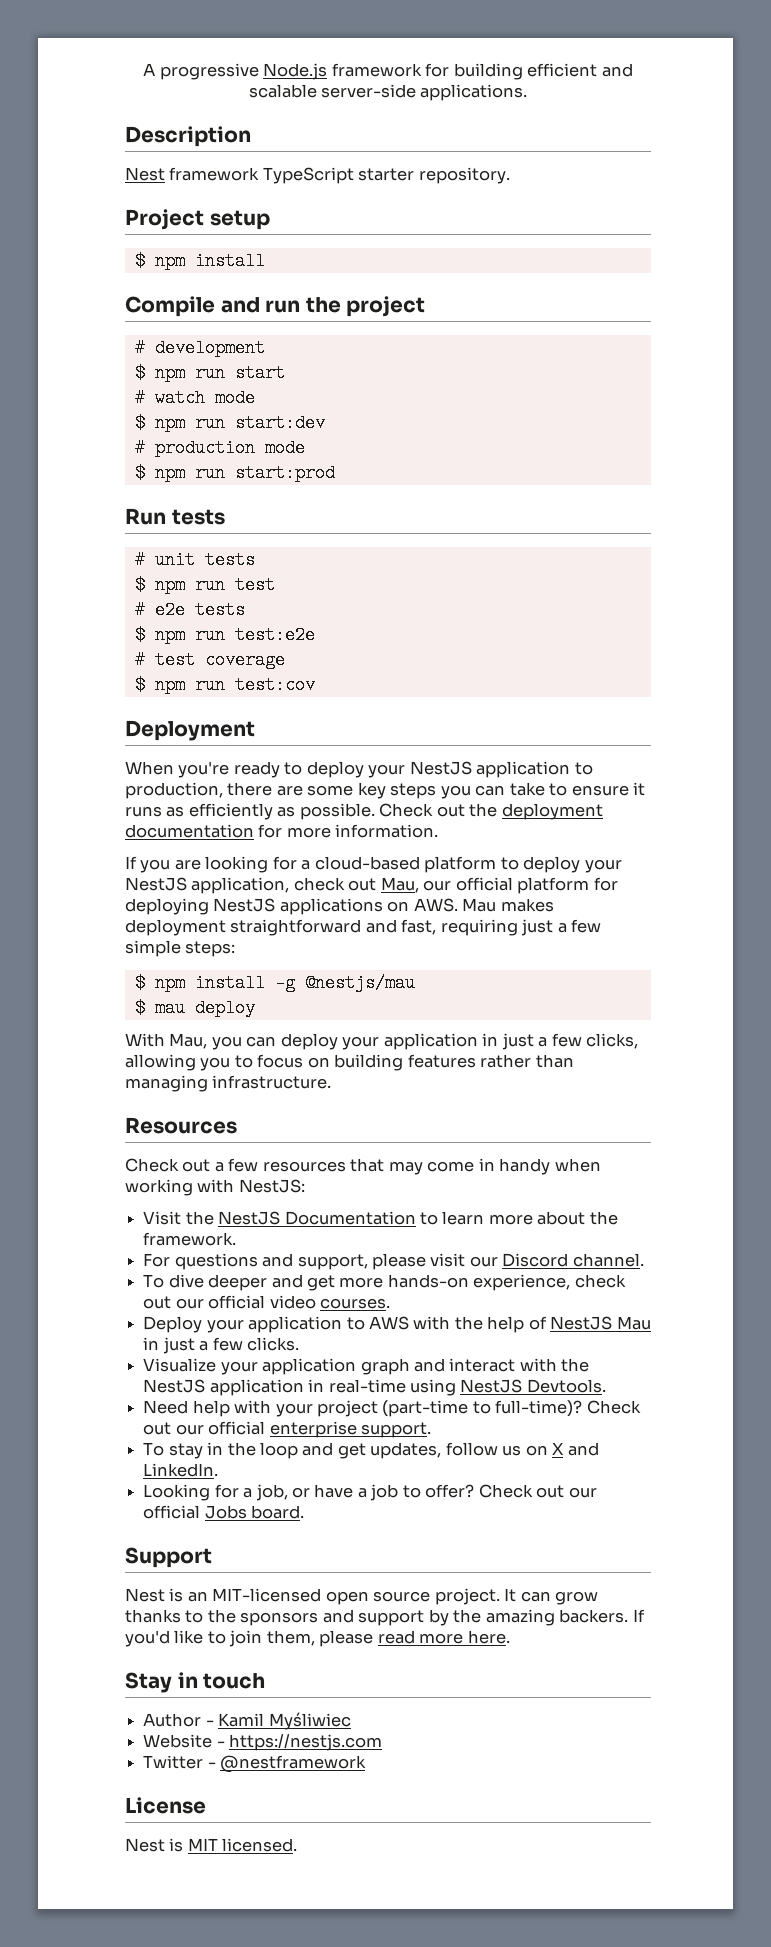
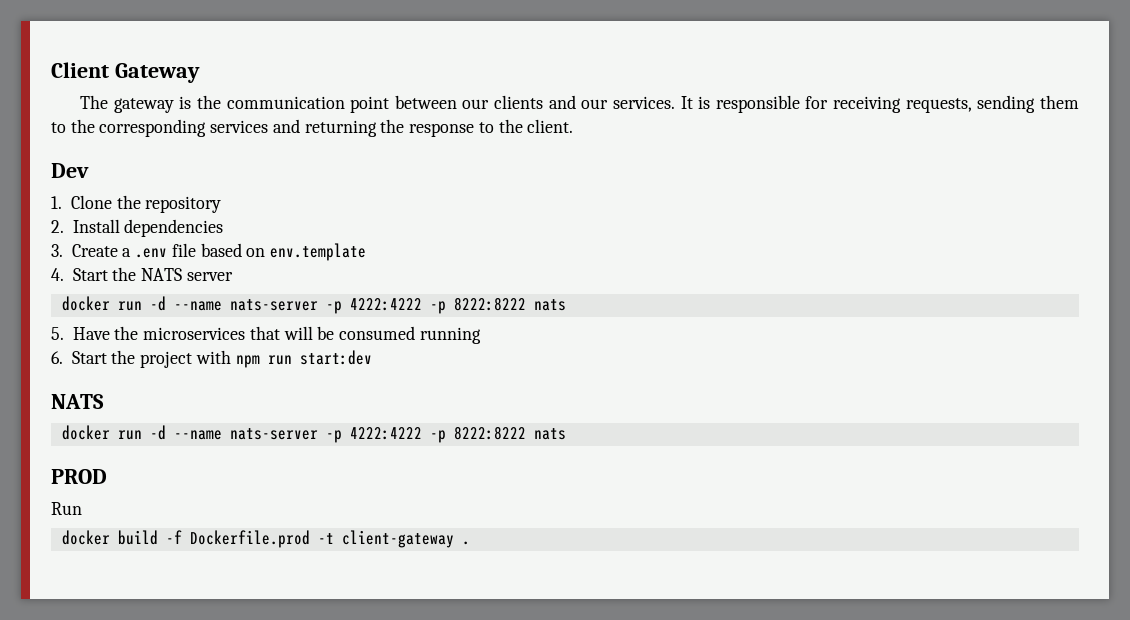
[143,63,633,80] [248,84,528,101] [125,126,251,147] [125,167,510,184] [125,209,270,230] [134,252,265,270] [125,296,426,317] [134,339,265,357] [134,364,285,382] [134,389,255,407] [134,414,325,432] [134,439,305,457] [134,464,335,482] [125,508,225,525] [134,551,255,569] [134,576,275,594] [134,601,245,619] [134,626,315,644] [134,651,285,669] [134,676,315,694] [125,720,255,741] [125,761,593,778] [125,782,646,799] [125,803,603,820] [125,824,439,838] [125,856,622,873] [125,877,618,894] [125,898,554,915] [125,919,602,936] [125,940,236,957] [134,974,415,992] [134,999,255,1017] [125,1033,639,1050] [125,1054,574,1071] [125,1075,332,1092] [125,1117,237,1134] [125,1158,601,1175] [125,1179,305,1196] [143,1211,618,1225] [143,1232,237,1246] [143,1253,644,1270] [143,1274,626,1291] [143,1295,390,1309] [143,1316,651,1333] [143,1337,299,1354] [143,1358,590,1375] [143,1379,606,1396] [143,1400,641,1417] [143,1421,431,1438] [143,1442,599,1459] [143,1463,219,1477] [143,1484,597,1501] [143,1505,305,1519] [125,1547,212,1568] [125,1588,599,1605] [125,1609,645,1626] [125,1630,510,1647] [125,1672,266,1693] [143,1712,351,1730] [143,1734,383,1751] [143,1755,367,1773] [125,1797,206,1814] [125,1838,298,1852] A progressive Node.js framework for building efficient and scalable server-side applications. // Description // Nest framework TypeScript starter repository. // Project setup // $ npm install // Compile and run the project // # development // $ npm run start // # watch mode // $ npm run start:dev // # production mode // $ npm run start:prod // Run tests // # unit tests // $ npm run test // # e2e tests // $ npm run test:e2e // # test coverage // $ npm run test:cov // Deployment // When you're ready to deploy your NestJS application to production, there are some key steps you can take to ensure it runs as efficiently as possible. Check out the deployment documentation for more information. // If you are looking for a cloud-based platform to deploy your NestJS application, check out Mau, our official platform for deploying NestJS applications on AWS. Mau makes deployment straightforward and fast, requiring just a few simple steps: // $ npm install -g @nestjs/mau // $ mau deploy // With Mau, you can deploy your application in just a few clicks, allowing you to focus on building features rather than managing infrastructure. // Resources // Check out a few resources that may come in handy when working with NestJS: // Visit the NestJS Documentation to learn more about the framework. // For questions and support, please visit our Discord channel. // To dive deeper and get more hands-on experience, check out our official video courses. // Deploy your application to AWS with the help of NestJS Mau in just a few clicks. // Visualize your application graph and interact with the NestJS application in real-time using NestJS Devtools. // Need help with your project (part-time to full-time)? Check out our official enterprise support. // To stay in the loop and get updates, follow us on X and LinkedIn. // Looking for a job, or have a job to offer? Check out our official Jobs board. // Support // Nest is an MIT-licensed open source project. It can grow thanks to the sponsors and support by the amazing backers. If you'd like to join them, please read more here. // Stay in touch // Author - Kamil Myśliwiec // Website - https://nestjs.com // Twitter - @nestframework // License // Nest is MIT licensed. -> [51,62,200,83] [80,95,1079,113] [51,119,574,137] [51,163,89,178] [51,195,222,213] [51,219,224,237] [51,243,367,261] [51,267,233,281] [61,296,566,314] [51,326,481,344] [51,350,372,368] [51,394,104,409] [61,425,566,443] [51,469,107,484] [51,502,82,515] [61,530,470,548] Client Gateway // The gateway is the communication point between our clients and our services. It is responsible for receiving requests, sending them to the corresponding services and returning the response to the client. // Dev // 1. Clone the repository // 2. Install dependencies // 3. Create a .env file based on env.template // 4. Start the NATS server // docker run -d --name nats-server -p 4222:4222 -p 8222:8222 nats // 5. Have the microservices that will be consumed running // 6. Start the project with npm run start:dev // NATS // docker run -d --name nats-server -p 4222:4222 -p 8222:8222 nats // PROD // Run // docker build -f Dockerfile.prod -t client-gateway .

